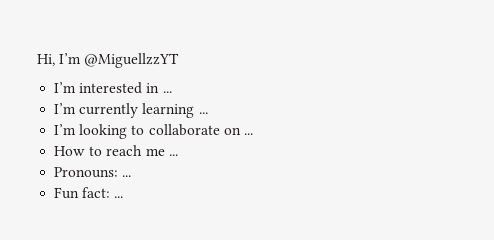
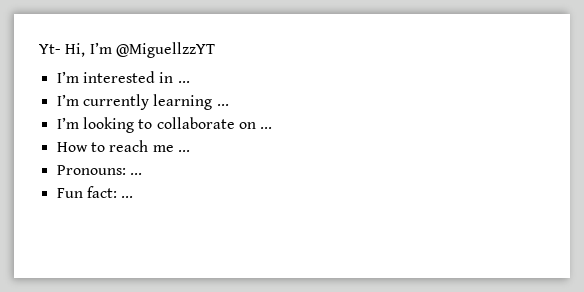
(37, 60) none -> [39,44,61,54] Yt-

